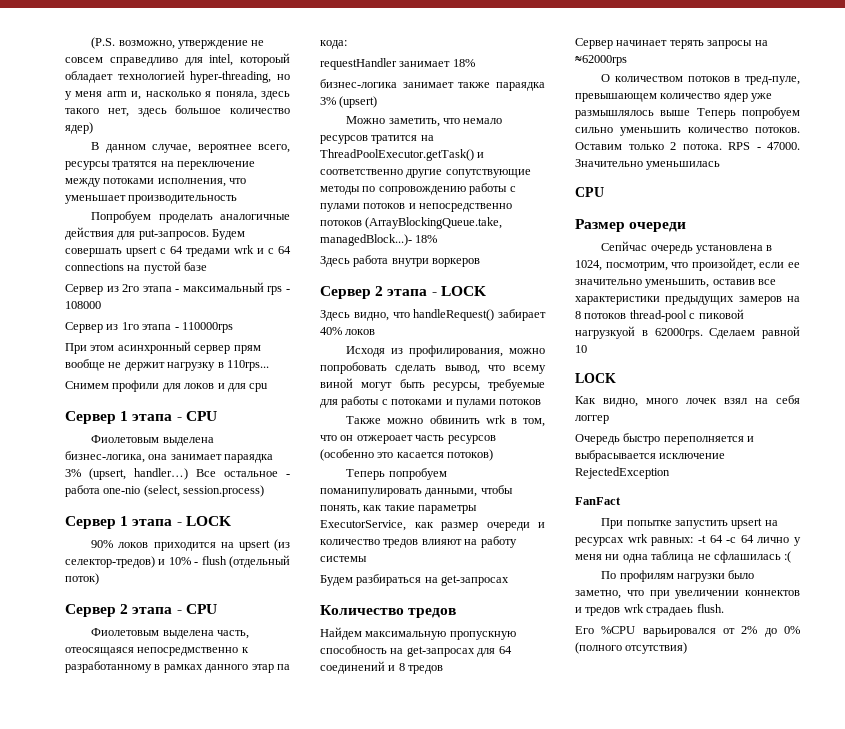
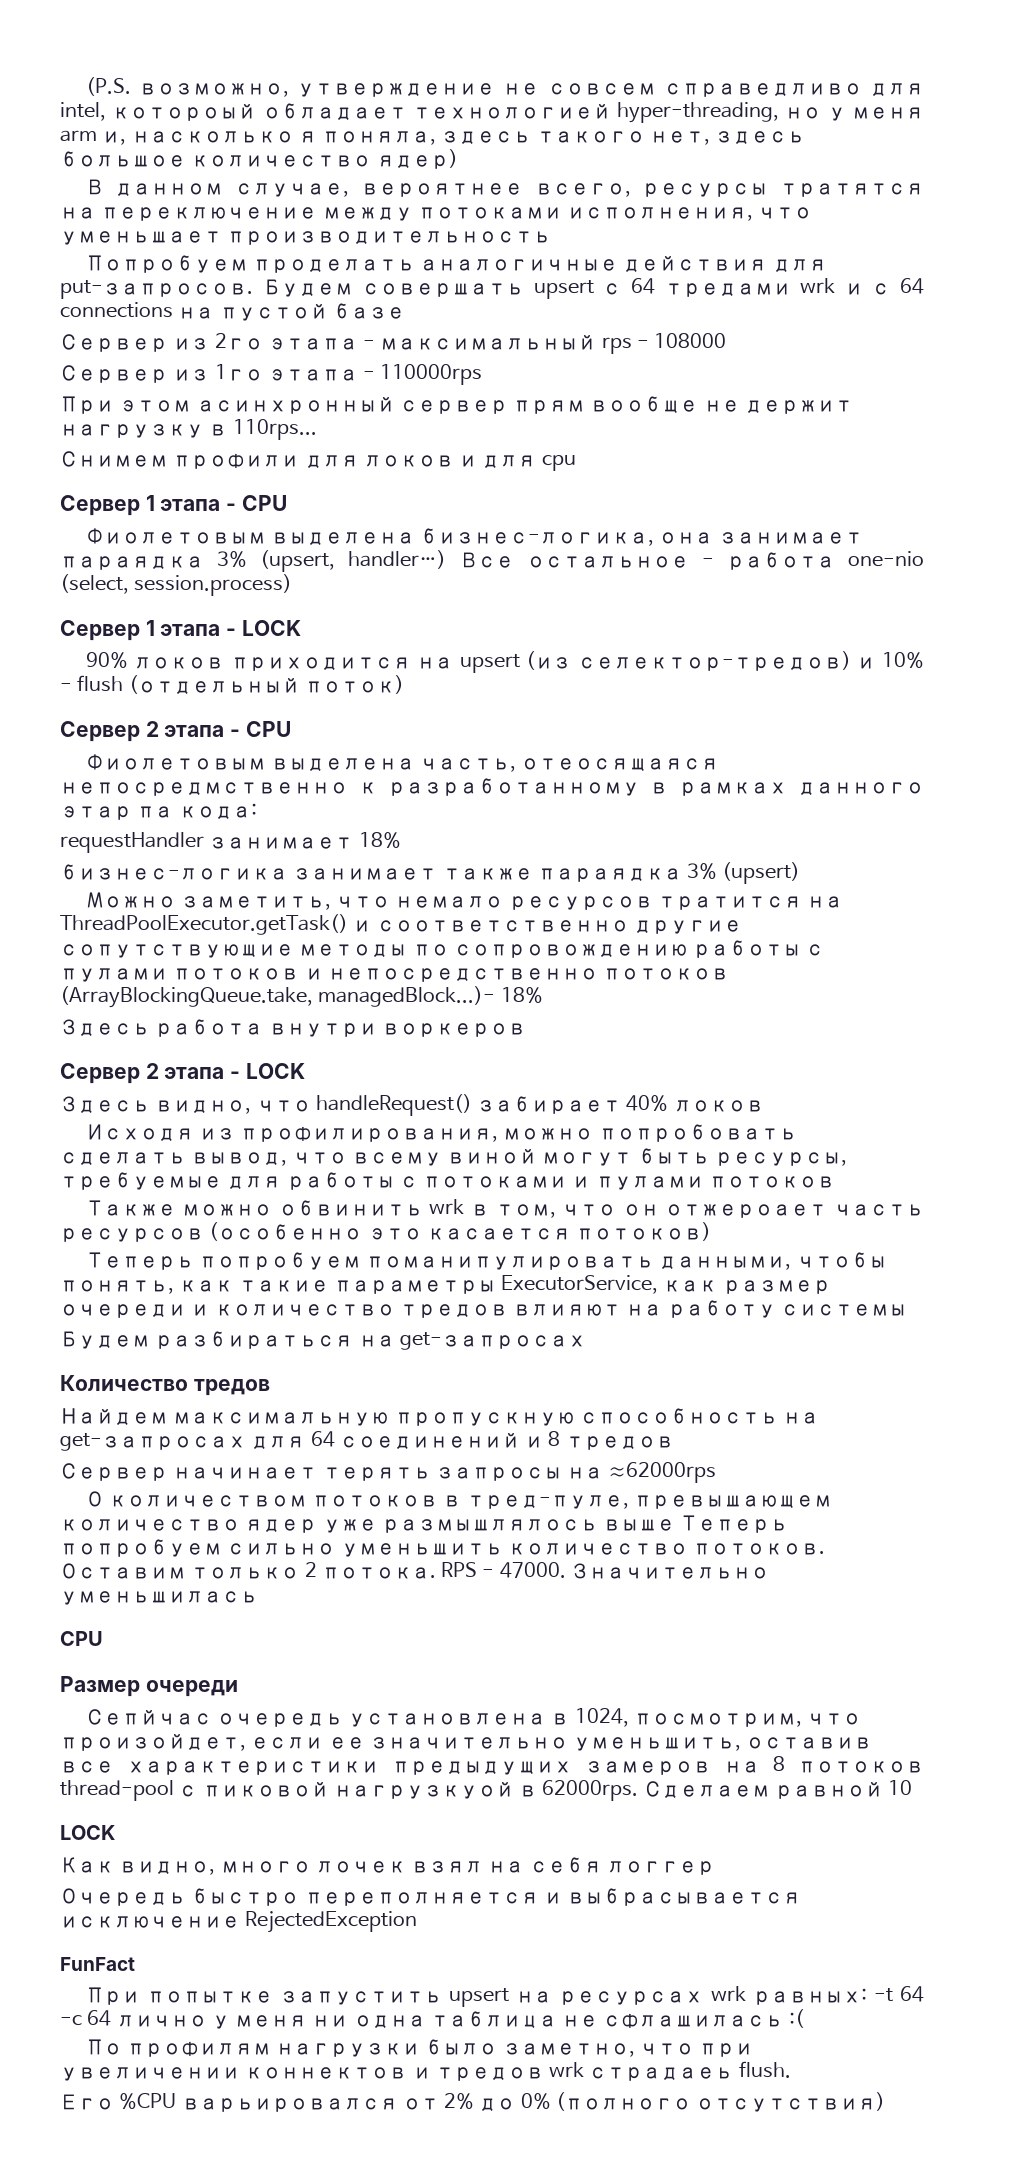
[575,497,621,505] FanFact -> [60,1957,135,1971] FunFact

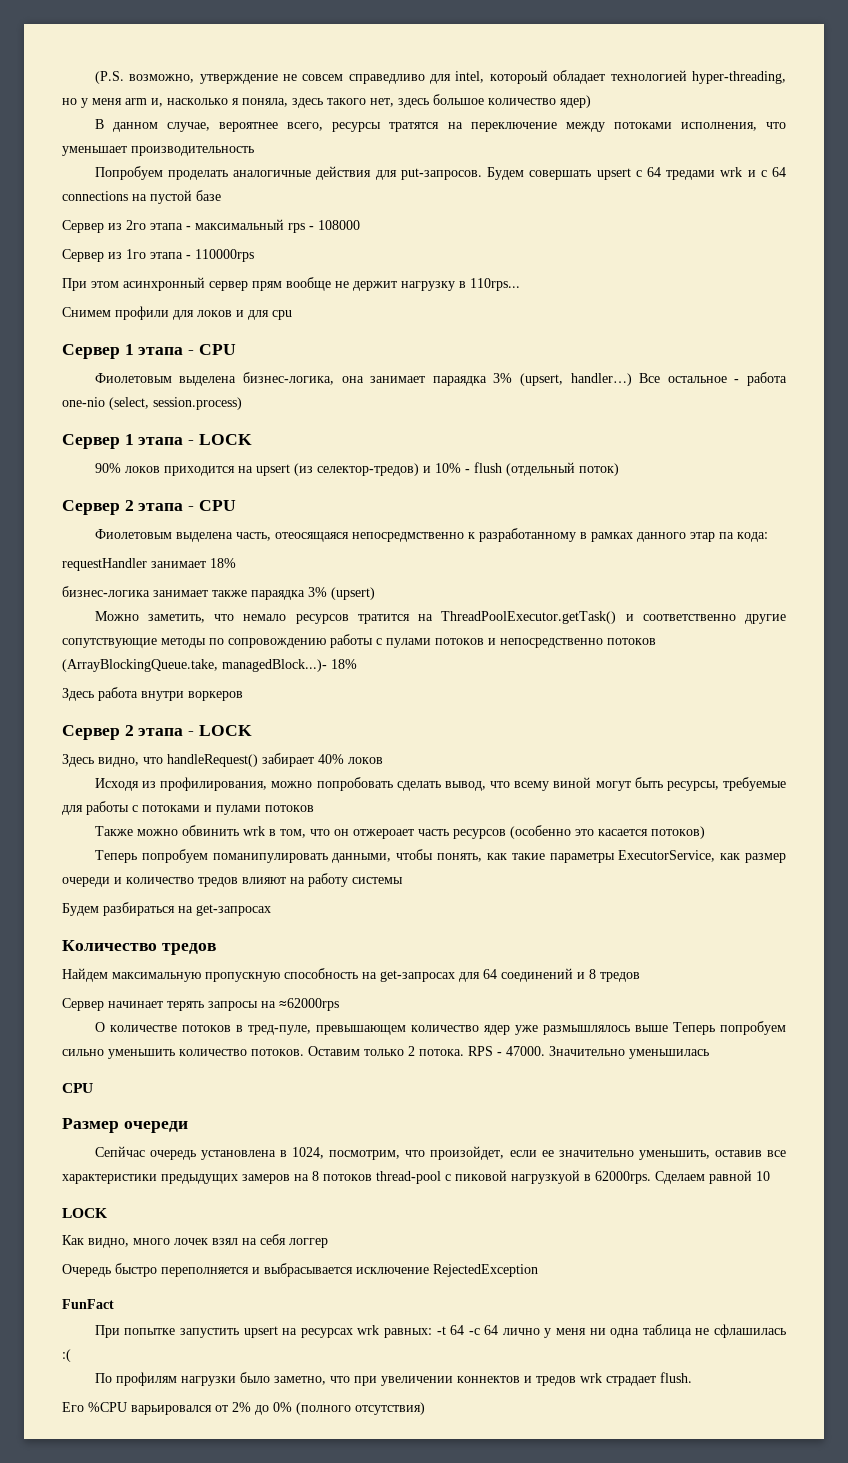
[108,1495,307,1507] количеством -> [109,1025,177,1032] количестве
[589,2067,734,2081] страдаеь -> [605,1376,656,1386] страдает

